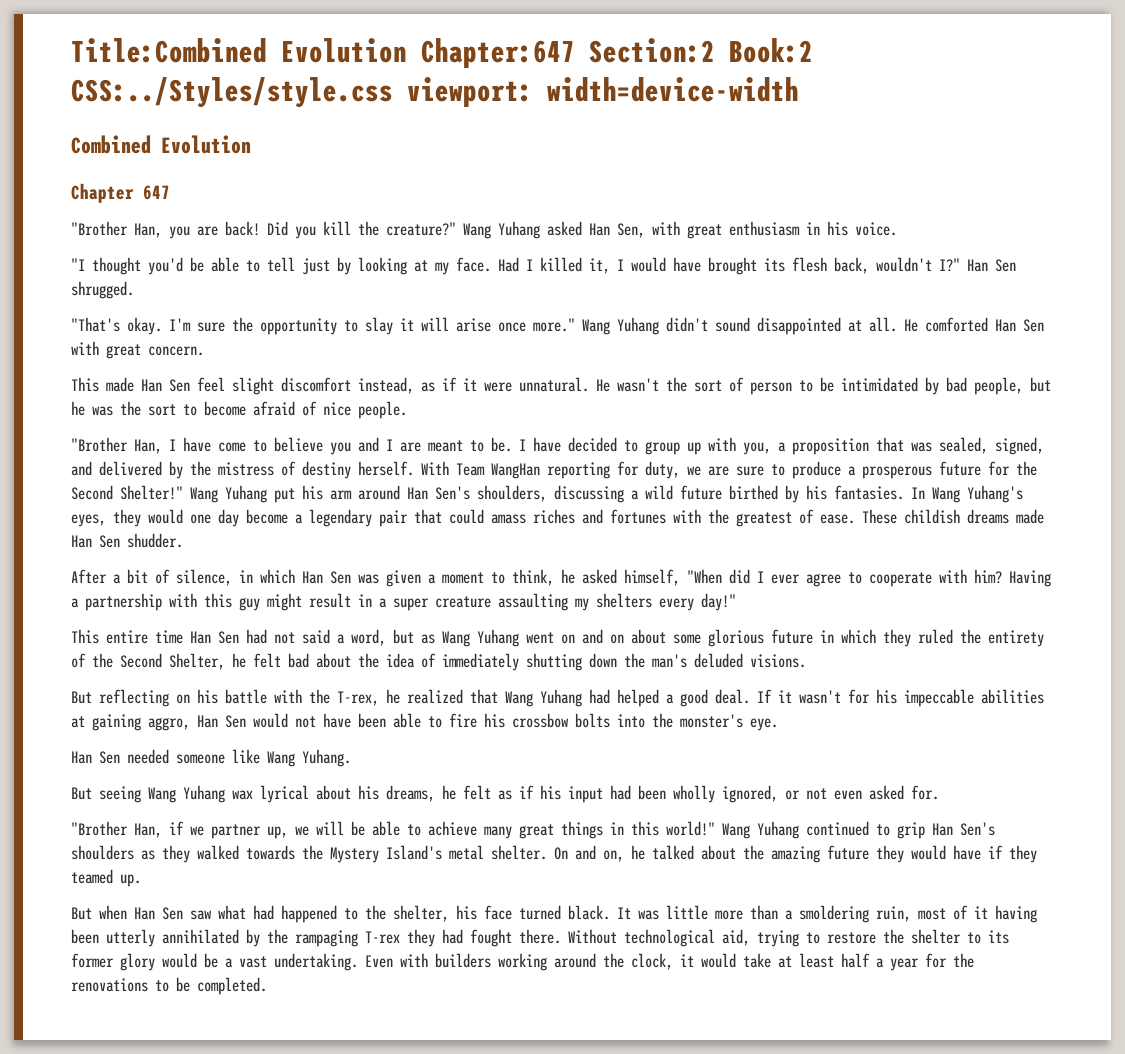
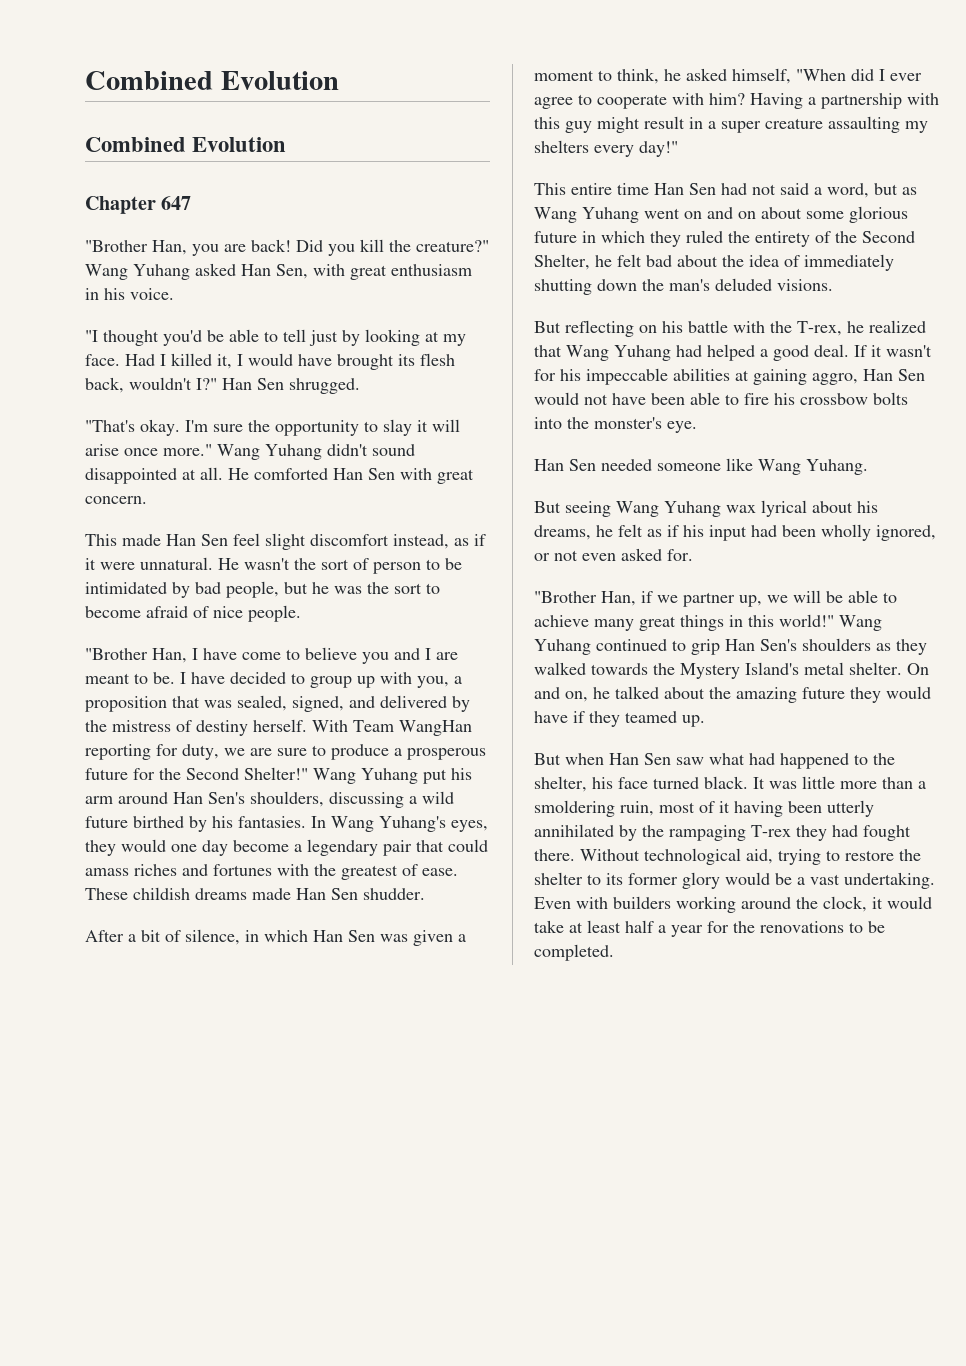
[71,38,813,68] [71,77,799,108] Title:Combined Evolution Chapter:647 Section:2 Book:2 CSS:../Styles/style.css viewport: width=device-width -> [85,71,339,90] Combined Evolution

